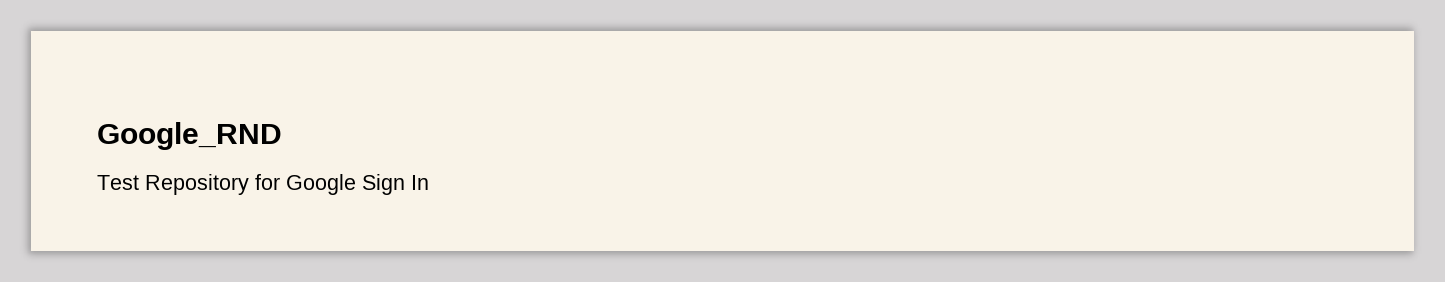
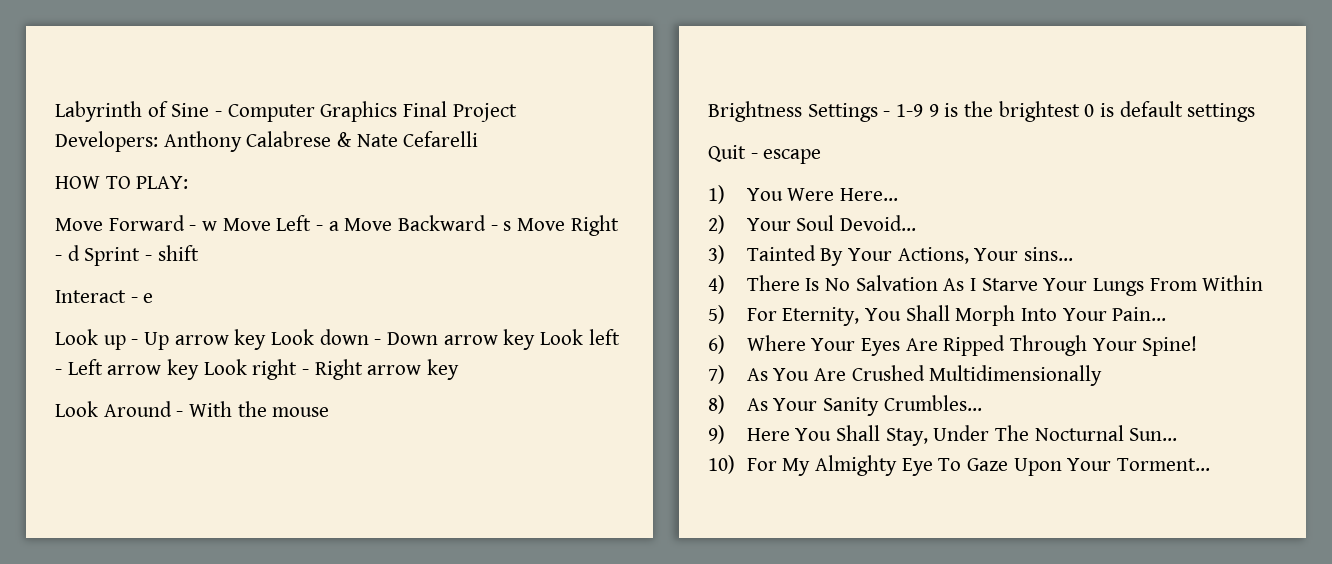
[97,122,282,150] [97,174,429,195] Google_RND // Test Repository for Google Sign In -> [55,101,517,122] [55,131,479,152] [55,176,189,189] [55,215,619,236] [55,245,199,266] [55,290,154,303] [55,329,620,350] [55,359,460,380] [55,401,330,417] [708,101,1256,122] [708,145,822,164] [708,185,898,204] [708,215,916,234] [708,245,1073,266] [708,275,1264,296] [708,305,1167,326] [708,335,1198,356] [708,365,1103,386] [708,395,982,416] [708,425,1178,446] [708,455,1210,476] Labyrinth of Sine - Computer Graphics Final Project Developers: Anthony Calabrese & Nate Cefarelli // HOW TO PLAY: // Move Forward - w Move Left - a Move Backward - s Move Right - d Sprint - shift // Interact - e // Look up - Up arrow key Look down - Down arrow key Look left - Left arrow key Look right - Right arrow key // Look Around - With the mouse // Brightness Settings - 1-9 9 is the brightest 0 is default settings // Quit - escape // 1) You Were Here... // 2) Your Soul Devoid... // 3) Tainted By Your Actions, Your sins... // 4) There Is No Salvation As I Starve Your Lungs From Within // 5) For Eternity, You Shall Morph Into Your Pain... // 6) Where Your Eyes Are Ripped Through Your Spine! // 7) As You Are Crushed Multidimensionally // 8) As Your Sanity Crumbles... // 9) Here You Shall Stay, Under The Nocturnal Sun... // 10) For My Almighty Eye To Gaze Upon Your Torment...

